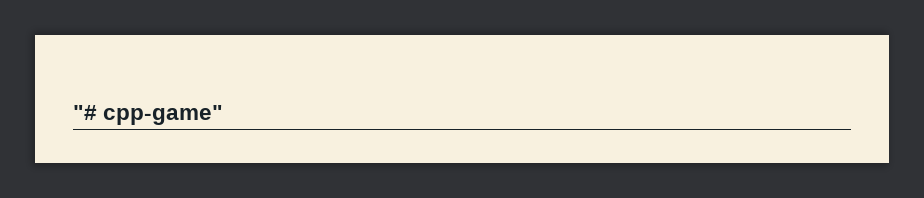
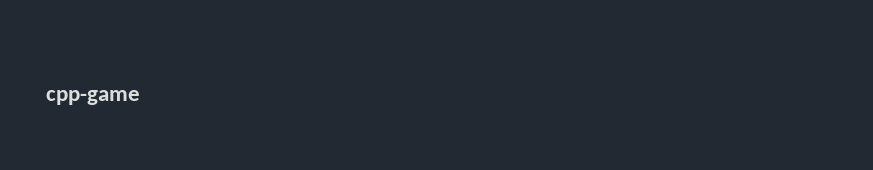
[73,105,224,125] "# cpp-game" -> [46,90,140,105] cpp-game

